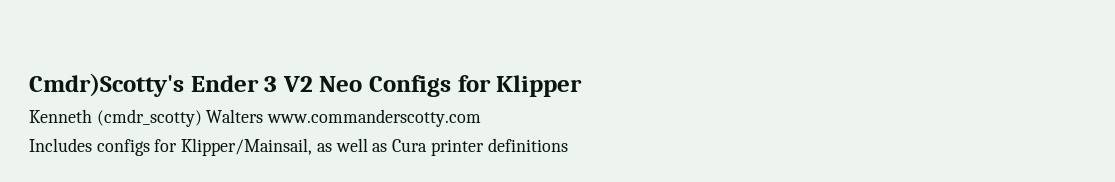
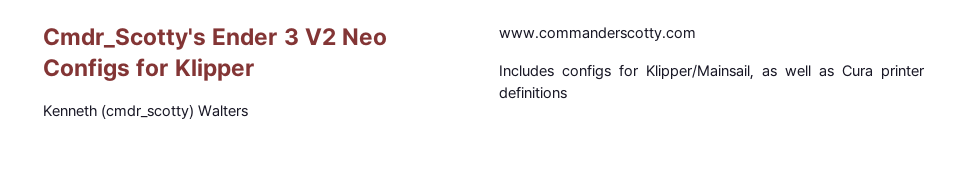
[29,73,184,97] Cmdr)Scotty's -> [43,28,206,50] Cmdr_Scotty's
(264, 116) none -> (249, 111) //

